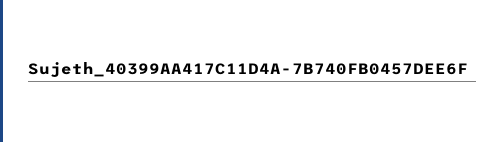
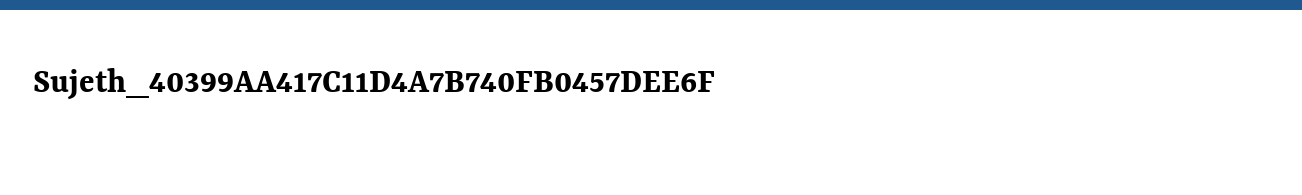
[28,62,468,77] Sujeth_40399AA417C11D4A-7B740FB0457DEE6F -> [33,68,715,100] Sujeth_40399AA417C11D4A7B740FB0457DEE6F

